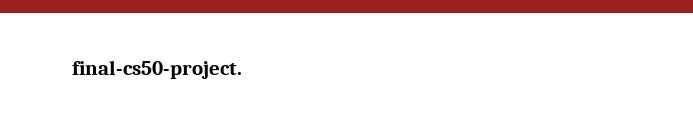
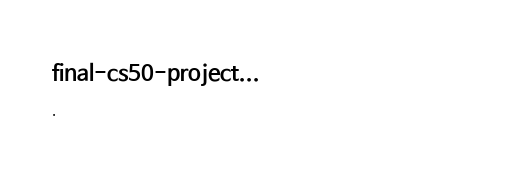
[72,60,242,79] final-cs50-project. -> [52,62,260,87] [52,113,56,116] final-cs50-project... // .

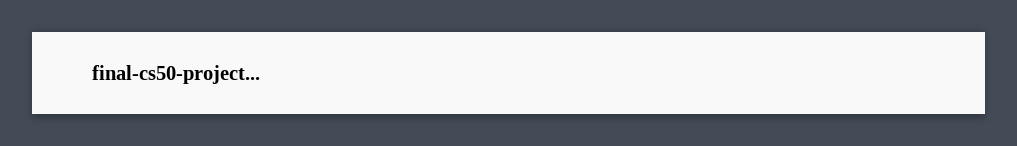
[52,113,56,116] // . -> (260, 74) none

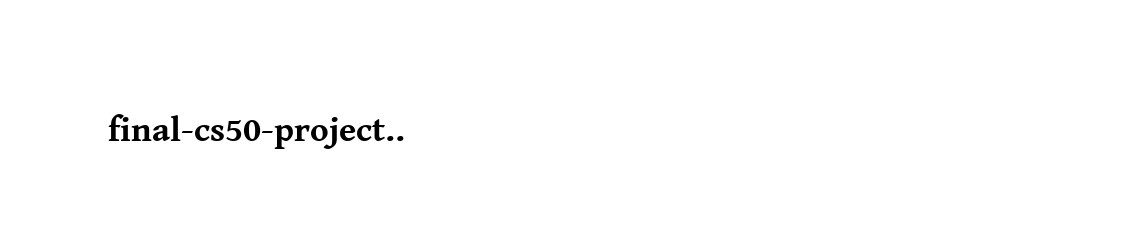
[92,65,260,84] final-cs50-project... -> [108,114,405,149] final-cs50-project..

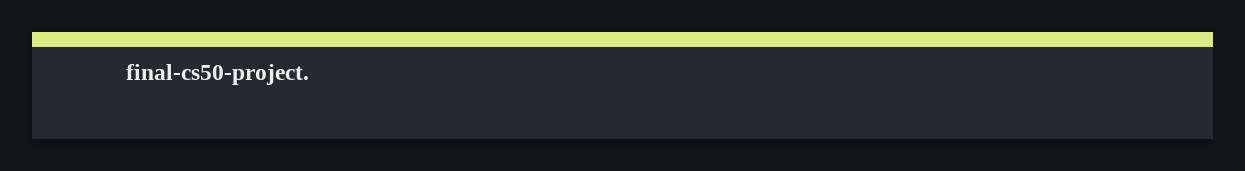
[108,114,405,149] final-cs50-project.. -> [126,64,309,85] final-cs50-project.

